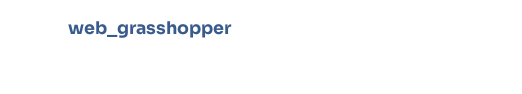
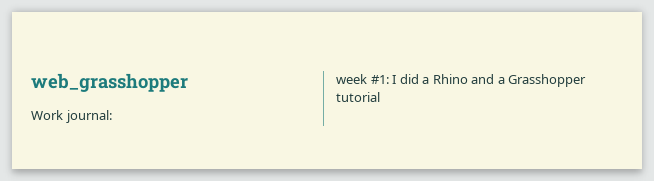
(232, 29) none -> [31,110,112,123] [336,74,587,87] [336,92,380,102] // Work journal: // week #1: I did a Rhino and a Grasshopper tutorial

